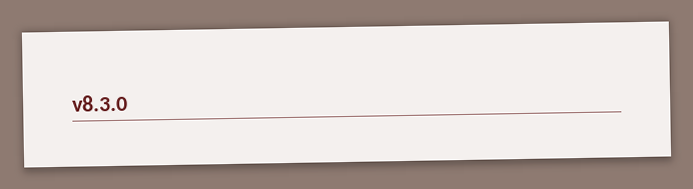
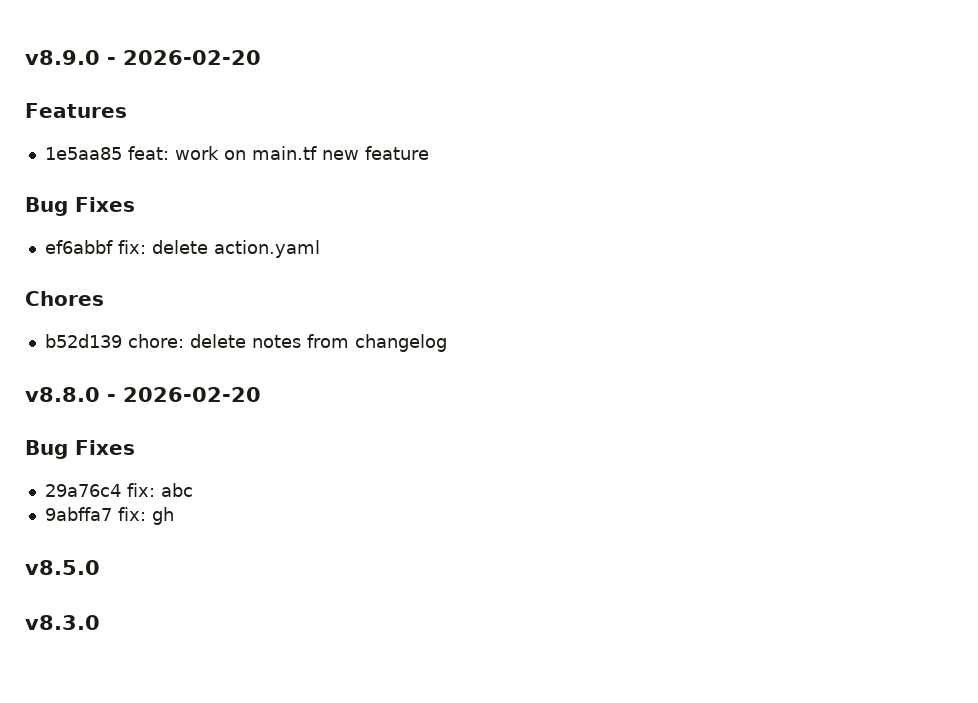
(71, 103) none -> [25,50,261,65] [25,103,127,118] [44,146,429,160] [25,197,135,216] [44,240,320,258] [25,291,104,306] [44,334,447,352] [25,387,261,402] [25,440,135,459] [44,483,193,497] [44,507,174,525] [25,560,100,575] v8.9.0 - 2026-02-20 // Features // 1e5aa85 feat: work on main.tf new feature // Bug Fixes // ef6abbf fix: delete action.yaml // Chores // b52d139 chore: delete notes from changelog // v8.8.0 - 2026-02-20 // Bug Fixes // 29a76c4 fix: abc // 9abffa7 fix: gh // v8.5.0 //

